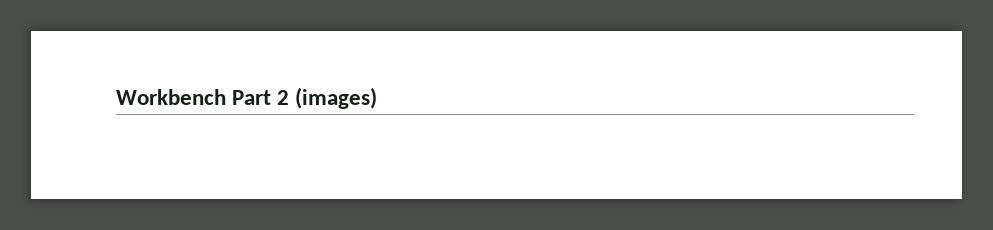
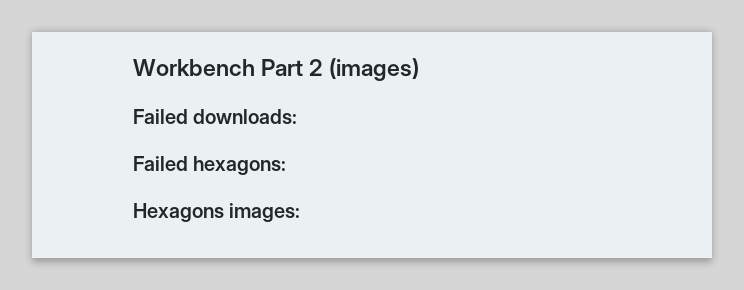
(378, 98) none -> [133,109,298,124] [133,156,287,175] [133,203,301,222] // Failed downloads: // Failed hexagons: // Hexagons images:

